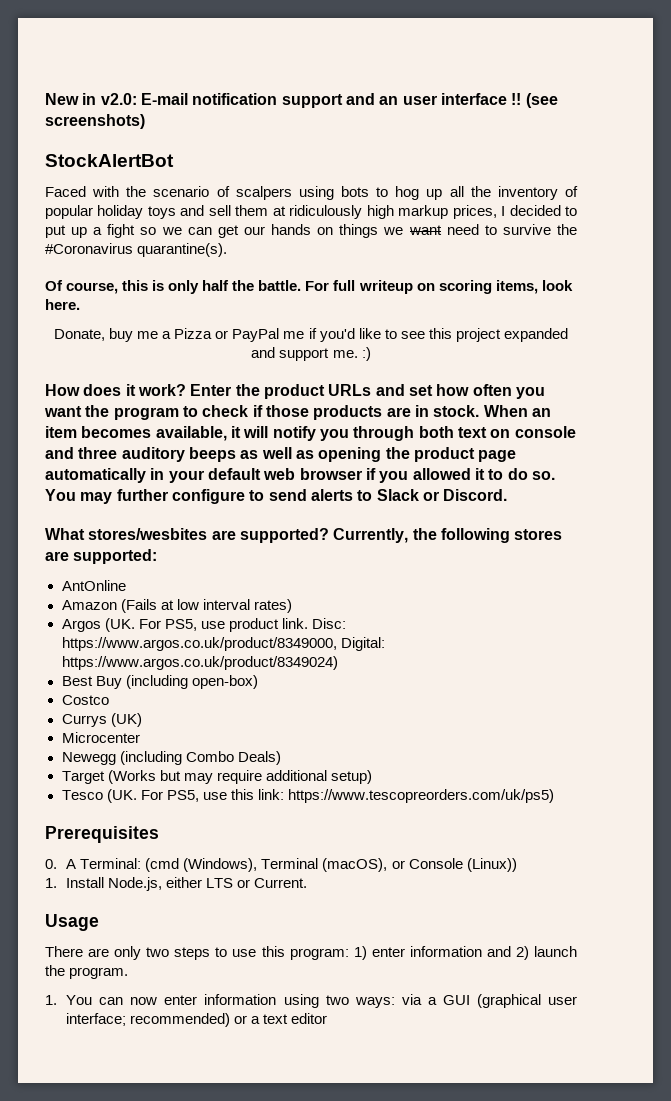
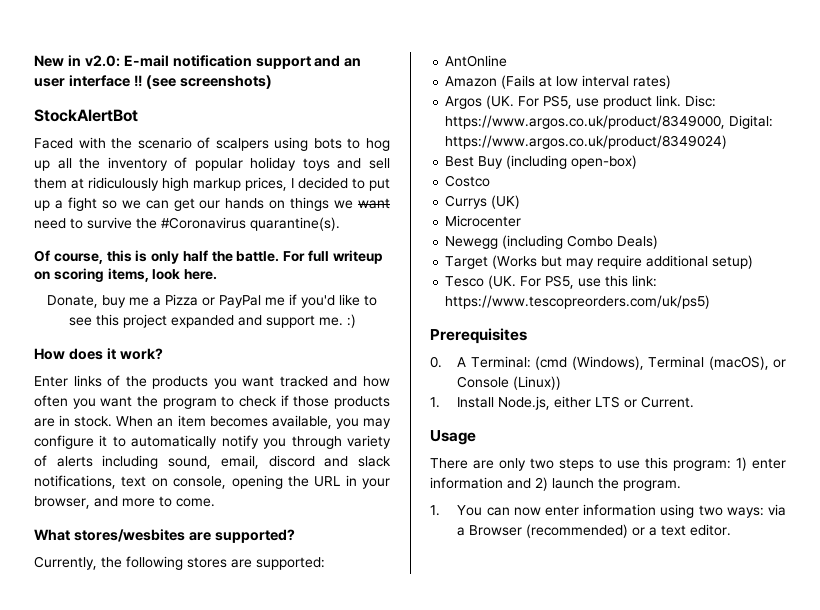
[190,384,433,399] Enter the product URLs and set -> [34,375,358,389] // Enter links of the products you want tracked and
[230,426,576,441] [45,447,517,462] [45,468,555,483] [45,489,508,504] it will notify you through both text on console and three auditory beeps as well as opening the product page automatically in your default web browser if you allowed it to do so. You may further configure to send alerts to Slack or Discord. -> [335,418,391,429] [34,435,391,449] [34,455,391,469] [34,475,390,489] [34,496,215,509] you may configure it to automatically notify you through variety of alerts including sound, email, discord and slack notifications, text on console, opening the URL in your browser, and more to come.
(329, 535) none -> (295, 536) //
[442,994,577,1008] [66,1013,231,1027] GUI (graphical user interface; recommended) -> [469,524,629,538] Browser (recommended)
[291,1013,328,1024] editor -> [690,524,732,536] editor.

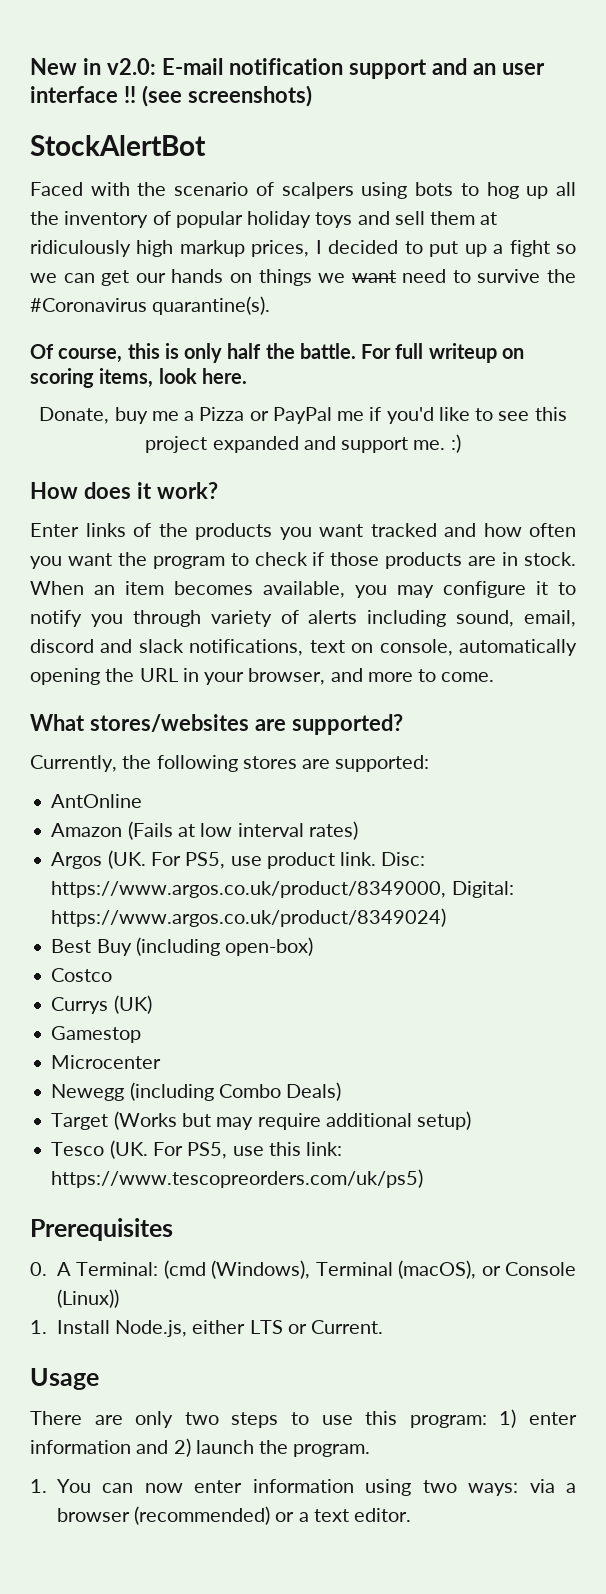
[131,435,218,449] automatically -> (576, 588) none
(227, 482) none -> [459,639,577,656] automatically
[73,529,185,542] stores/wesbites -> [89,714,249,732] stores/websites
(521, 202) none -> [51,1026,142,1043] // Gamestop
[469,525,523,536] Browser -> [56,1508,130,1522] browser

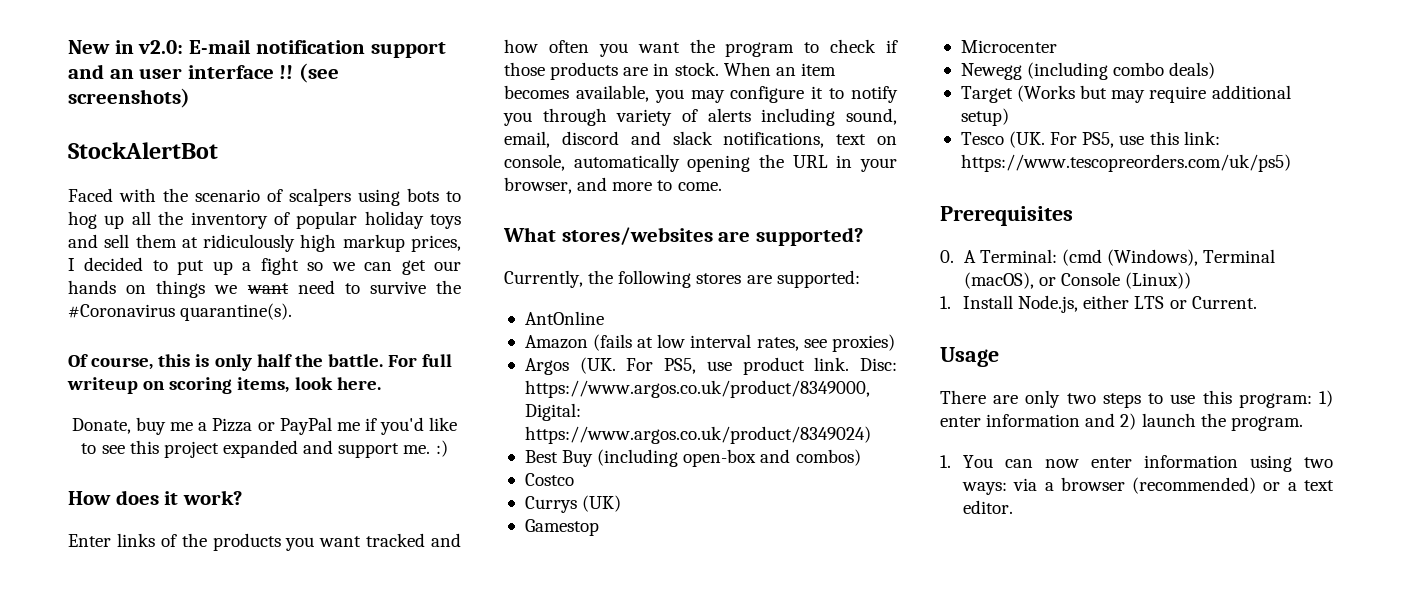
[127,821,173,840] (Fails -> [593,334,633,351] (fails
[308,821,358,840] rates) -> [756,334,895,352] rates, see proxies)
[225,937,314,956] open-box) -> [683,449,861,467] open-box and combos)
[218,1082,342,1101] Combo Deals) -> [1113,62,1216,79] combo deals)

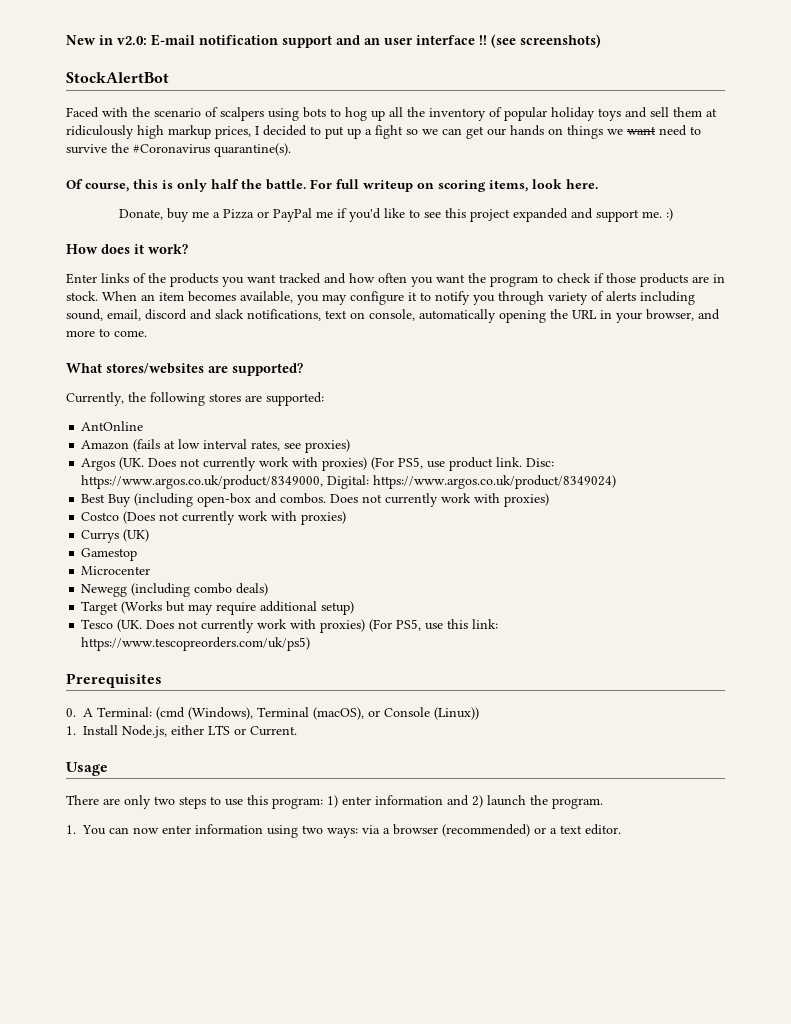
[626,358,654,371] For -> [148,457,395,471] Does not currently work with proxies) (For
[795,449,861,466] [524,473,574,486] combos) // Costco -> [280,493,550,507] [81,511,347,525] combos. Does not currently work with proxies) // Costco (Does not currently work with proxies)
[1050,132,1078,145] For -> [146,619,393,633] Does not currently work with proxies) (For

